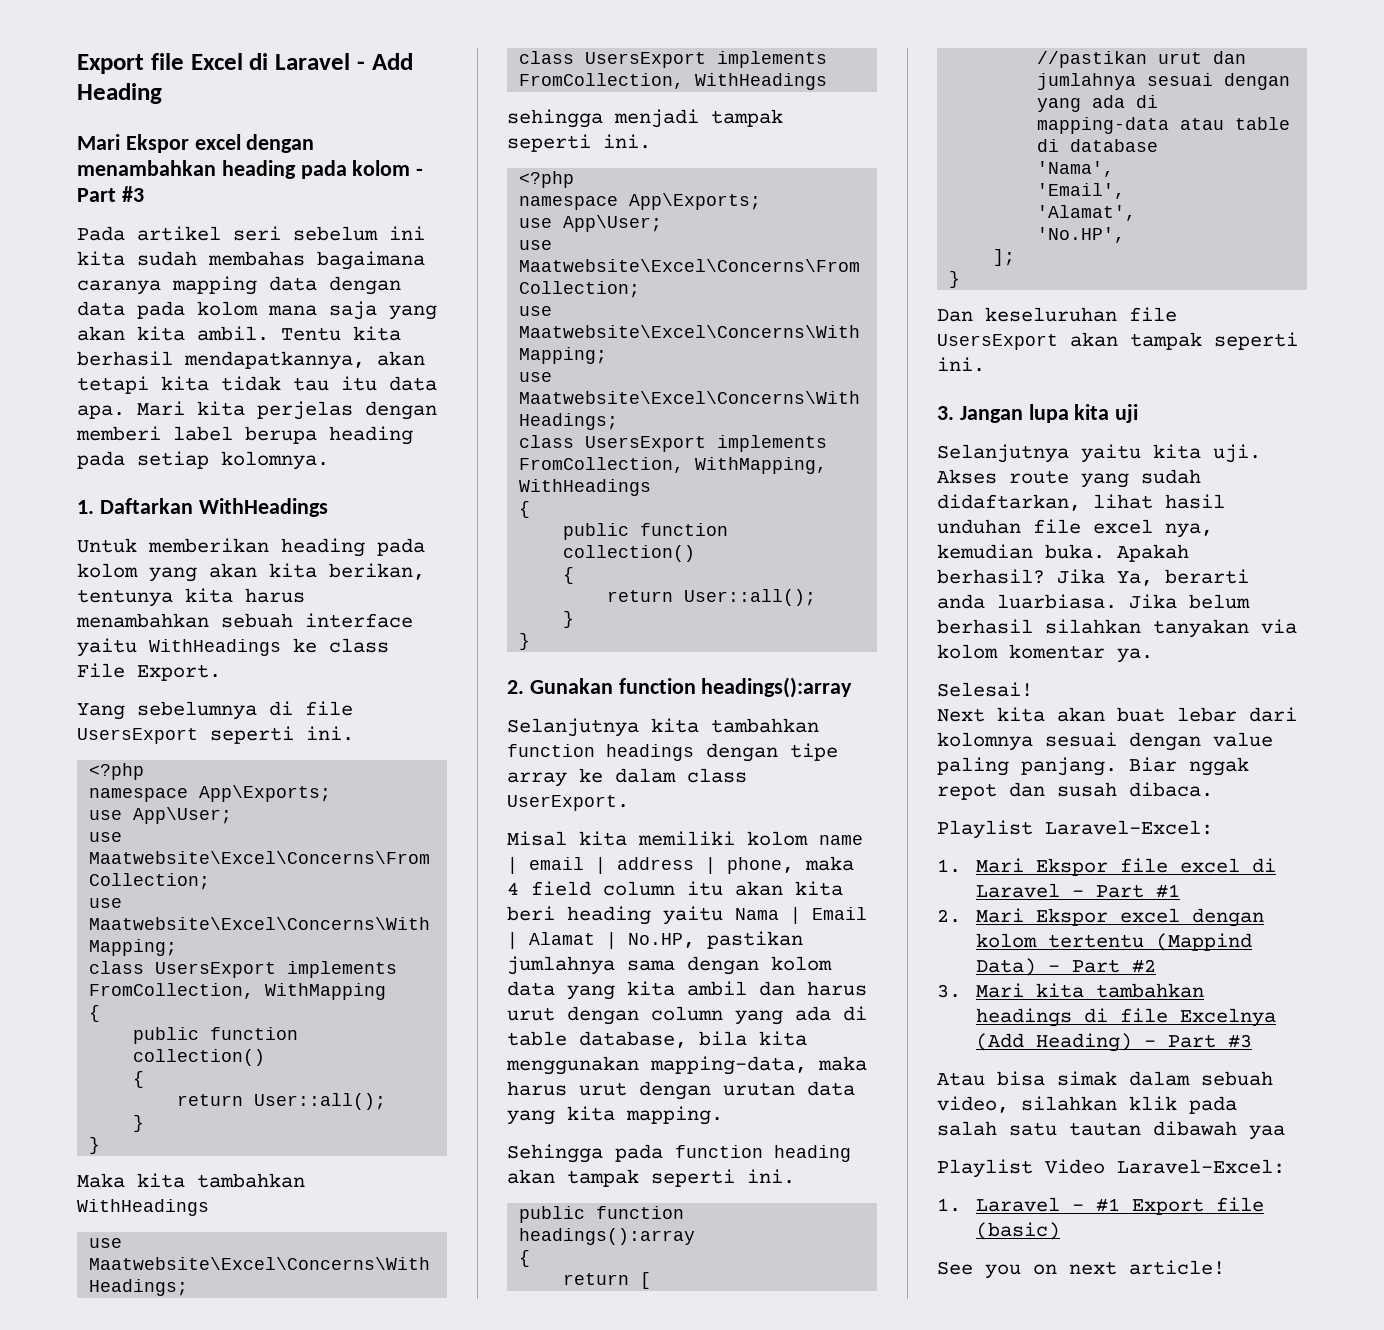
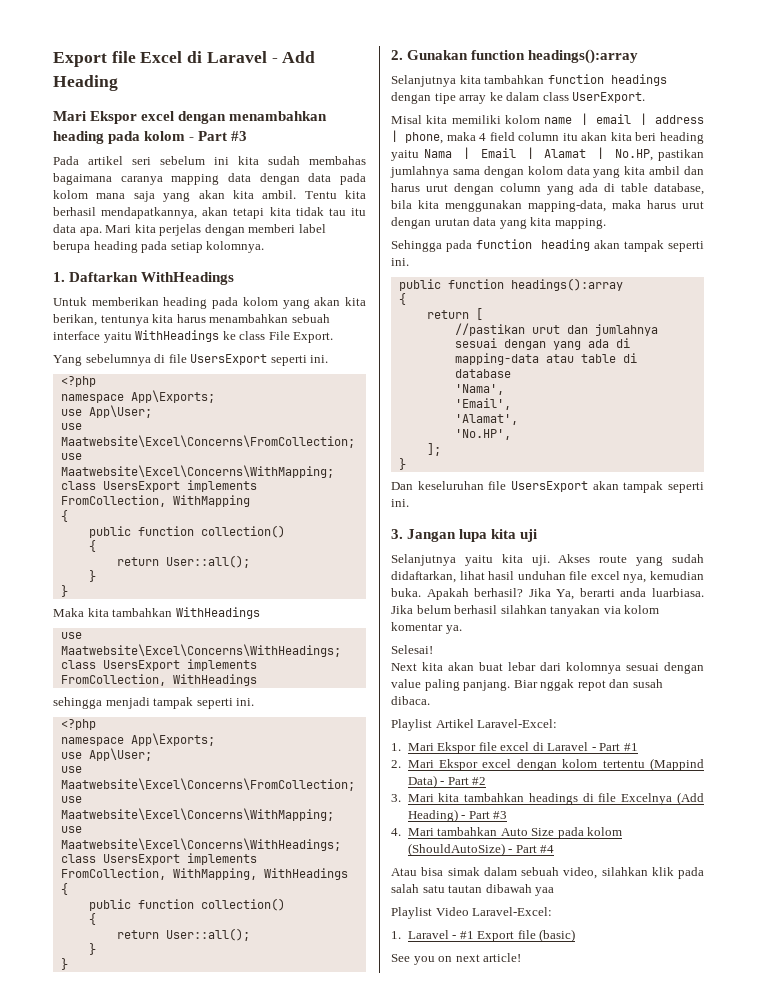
(1033, 829) none -> [435,719,474,728] Artikel
(1253, 1041) none -> [391,827,623,839] [407,843,555,856] // 4. Mari tambahkan Auto Size pada kolom (ShouldAutoSize) - Part #4

